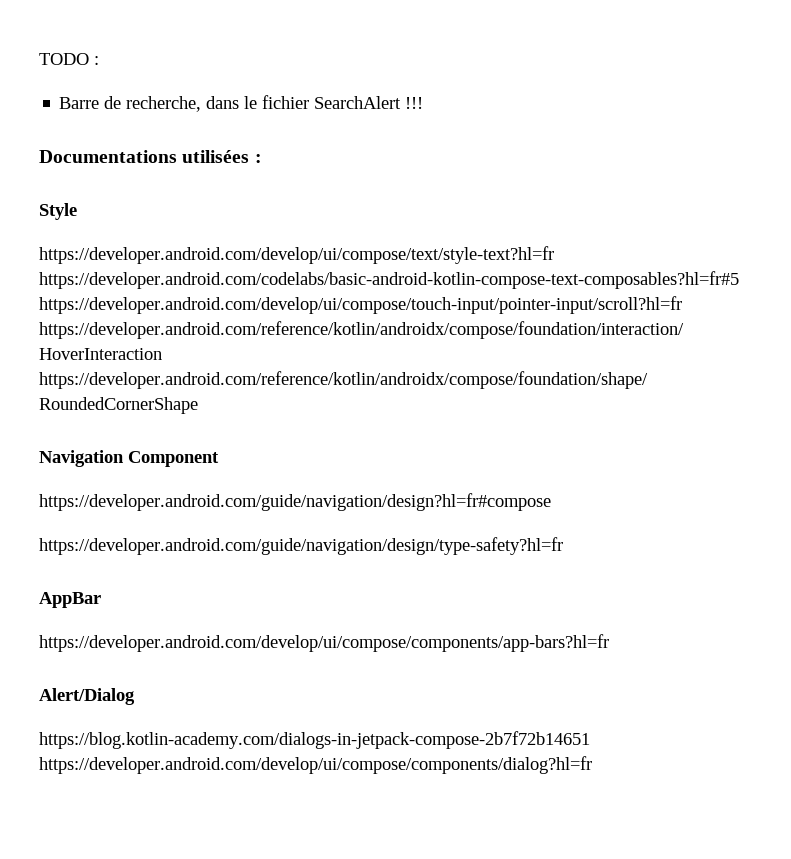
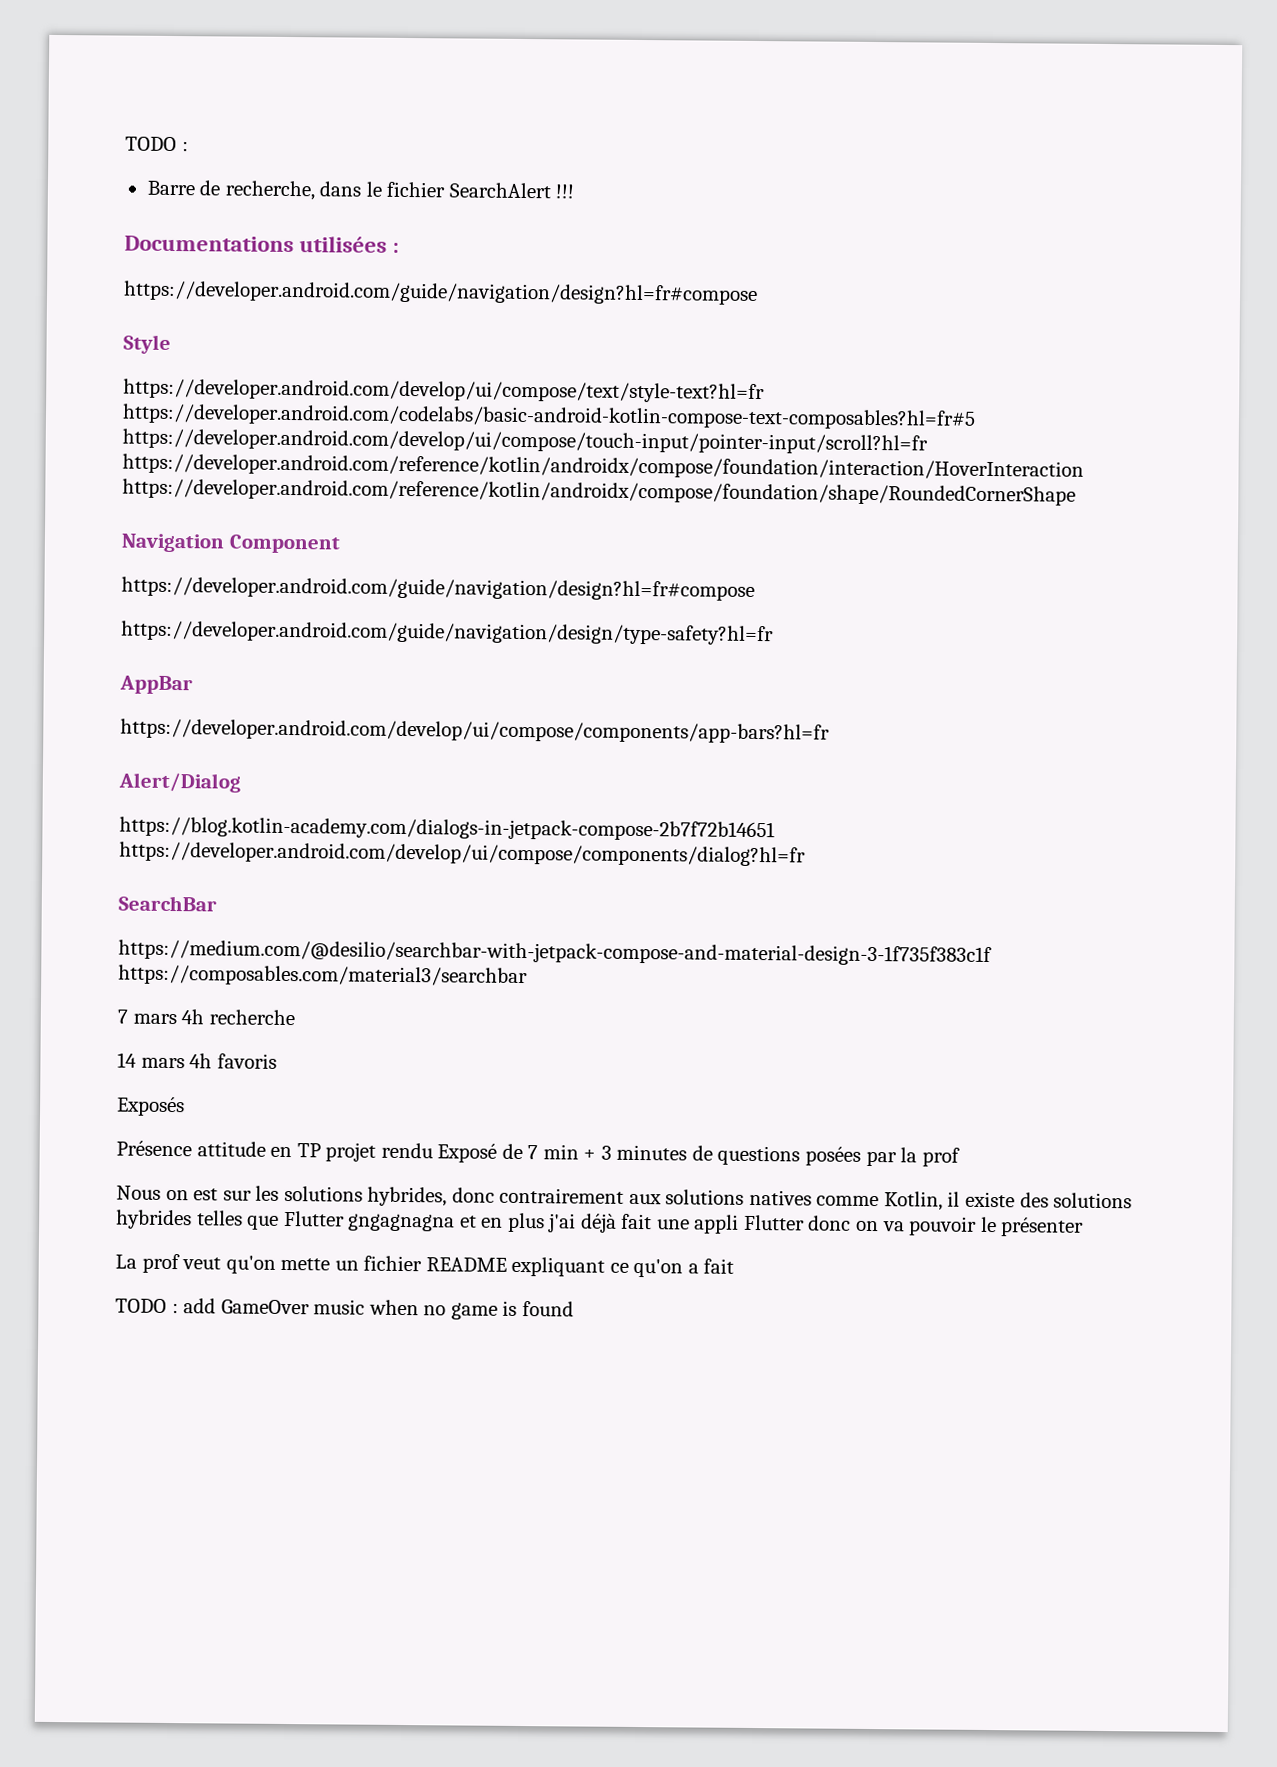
(262, 158) none -> [123,280,758,305] // https://developer.android.com/guide/navigation/design?hl=fr#compose
(592, 765) none -> [118,895,217,912] [118,939,992,967] [118,964,528,988] [117,1009,295,1026] [117,1052,277,1069] [116,1096,185,1117] [116,1140,960,1167] [116,1185,1133,1211] [116,1209,1085,1237] [115,1253,735,1278] [115,1298,574,1320] // SearchBar // https://medium.com/@desilio/searchbar-with-jetpack-compose-and-material-design-3-1f735f383c1f https://composables.com/material3/searchbar // 7 mars 4h recherche // 14 mars 4h favoris // Exposés // Présence attitude en TP projet rendu Exposé de 7 min + 3 minutes de questions posées par la prof // Nous on est sur les solutions hybrides, donc contrairement aux solutions natives comme Kotlin, il existe des solutions hybrides telles que Flutter gngagnagna et en plus j'ai déjà fait une appli Flutter donc on va pouvoir le présenter // La prof veut qu'on mette un fichier README expliquant ce qu'on a fait // TODO : add GameOver music when no game is found

